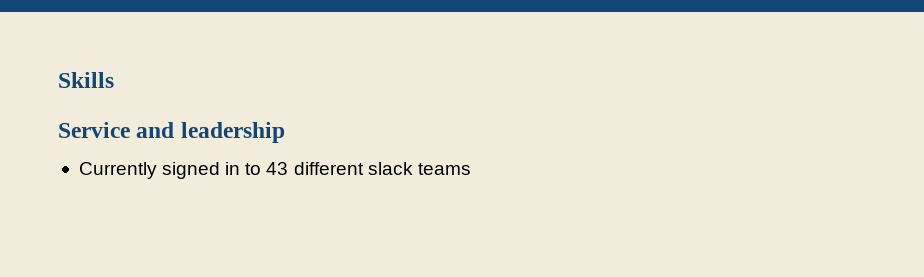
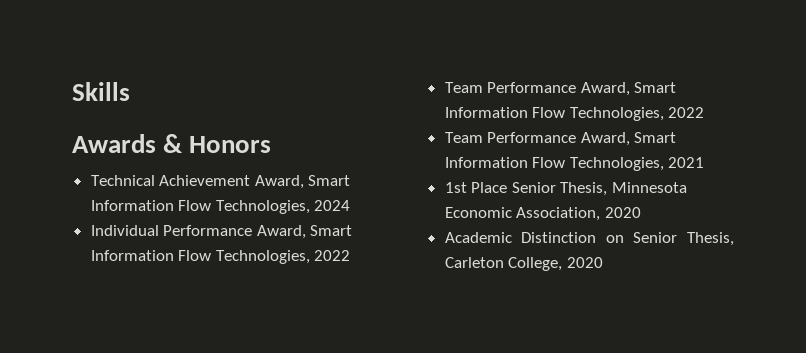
[58,122,285,143] [78,162,471,179] Service and leadership // Currently signed in to 43 different slack teams -> [72,134,272,153] [90,175,351,189] [90,200,351,214] [90,225,353,239] [90,250,351,264] [444,82,677,96] [444,107,705,121] [444,132,677,146] [444,157,705,171] [444,182,688,196] [444,207,641,221] [444,232,734,246] [444,257,603,271] Awards & Honors // Technical Achievement Award, Smart Information Flow Technologies, 2024 // Individual Performance Award, Smart Information Flow Technologies, 2022 // Team Performance Award, Smart Information Flow Technologies, 2022 // Team Performance Award, Smart Information Flow Technologies, 2021 // 1st Place Senior Thesis, Minnesota Economic Association, 2020 // Academic Distinction on Senior Thesis, Carleton College, 2020

